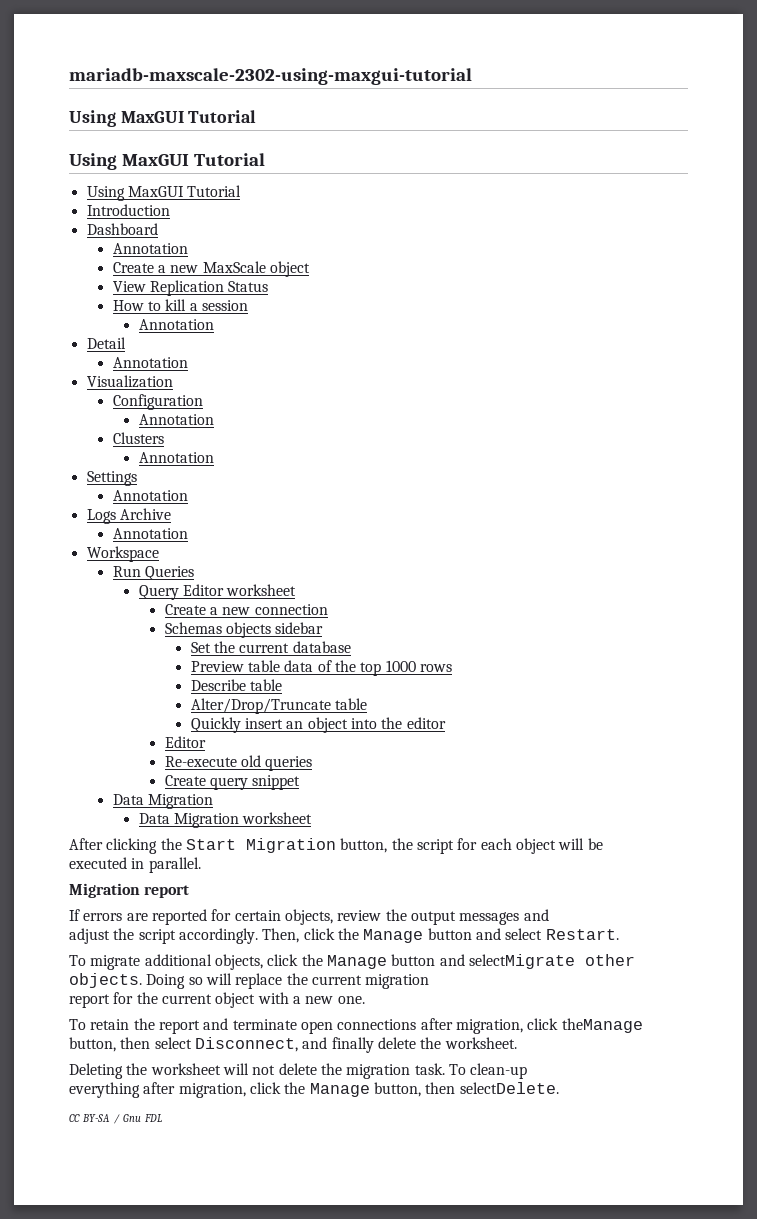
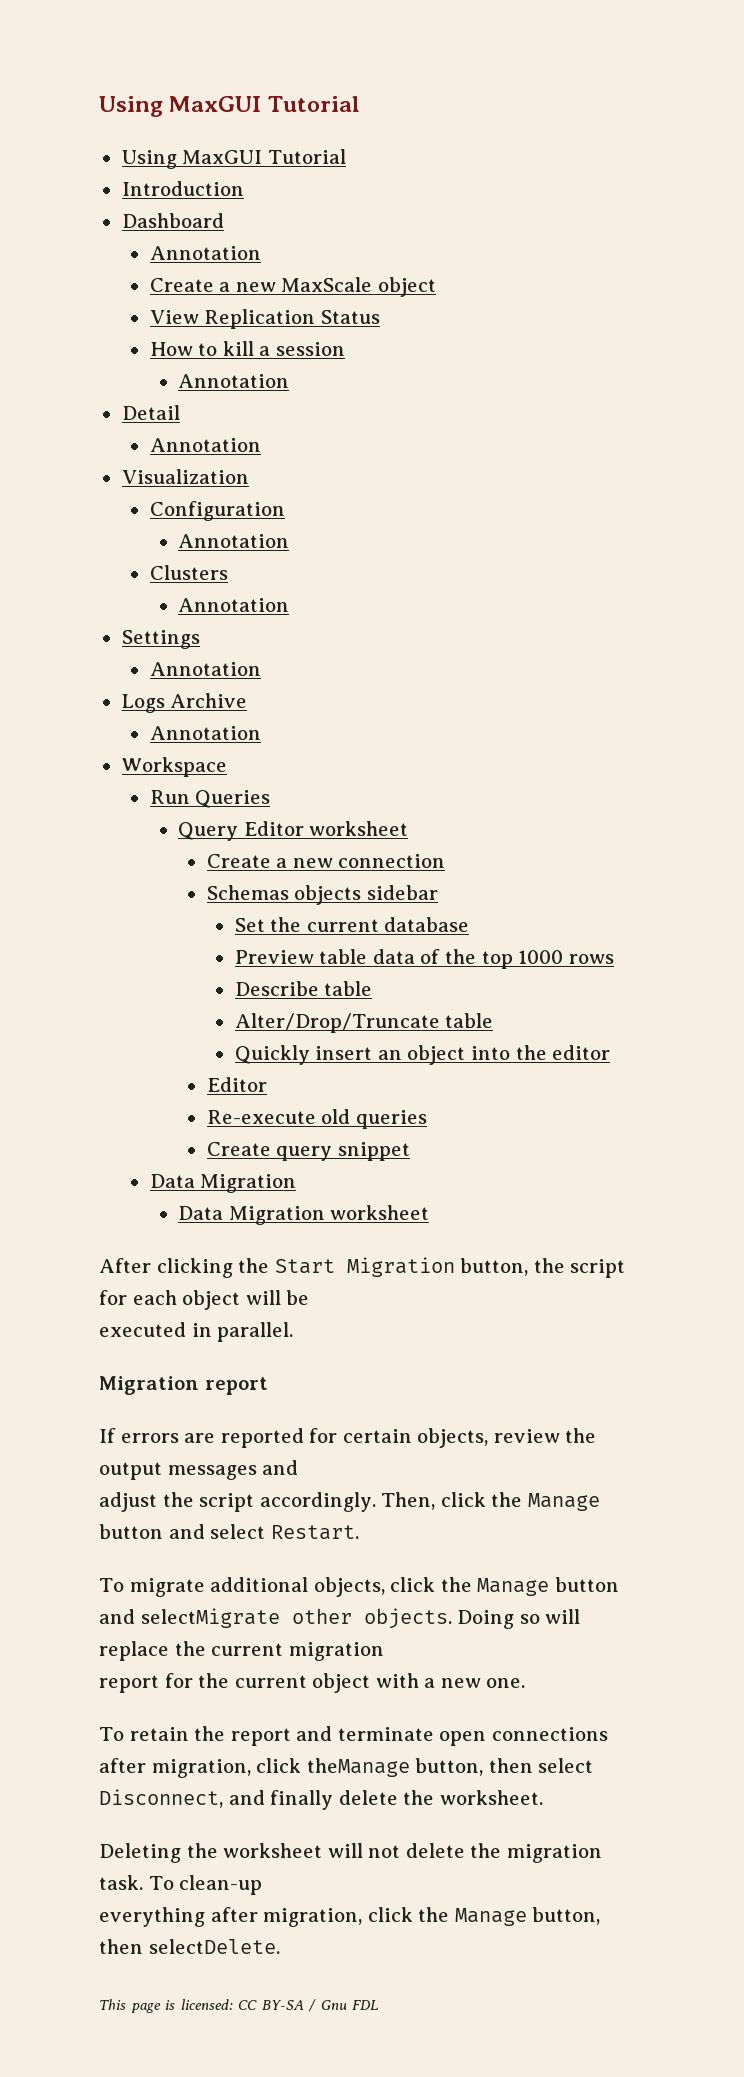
[69,68,472,85] [69,110,257,127] mariadb-maxscale-2302-using-maxgui-tutorial // Using MaxGUI Tutorial // -> (99, 106) none
(559, 1088) none -> [99,1999,233,2013] This page is licensed:

